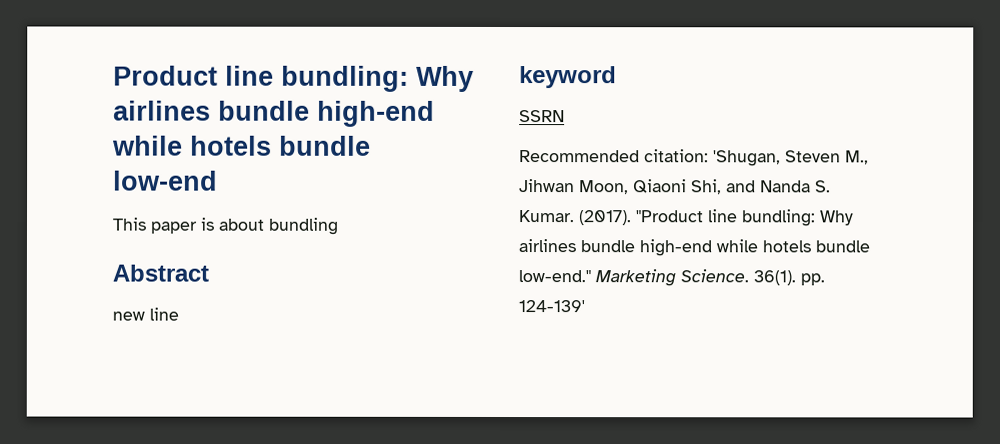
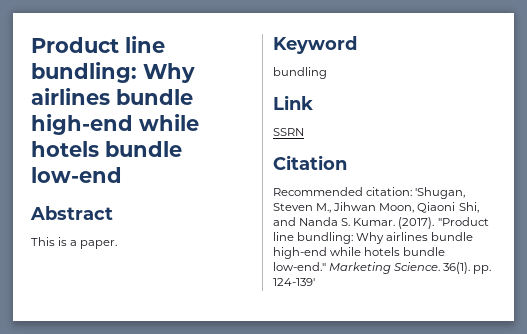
(218, 180) none -> [30,206,113,220] // Abstract
[150,217,339,235] [112,264,209,282] [112,307,179,321] [519,66,617,89] paper is about bundling // Abstract // new line // keyword -> [58,237,118,249] [273,36,357,54] [273,67,327,79] [273,95,313,110] is a paper. // Keyword // bundling // Link
(565, 116) none -> [273,155,347,170] // Citation

